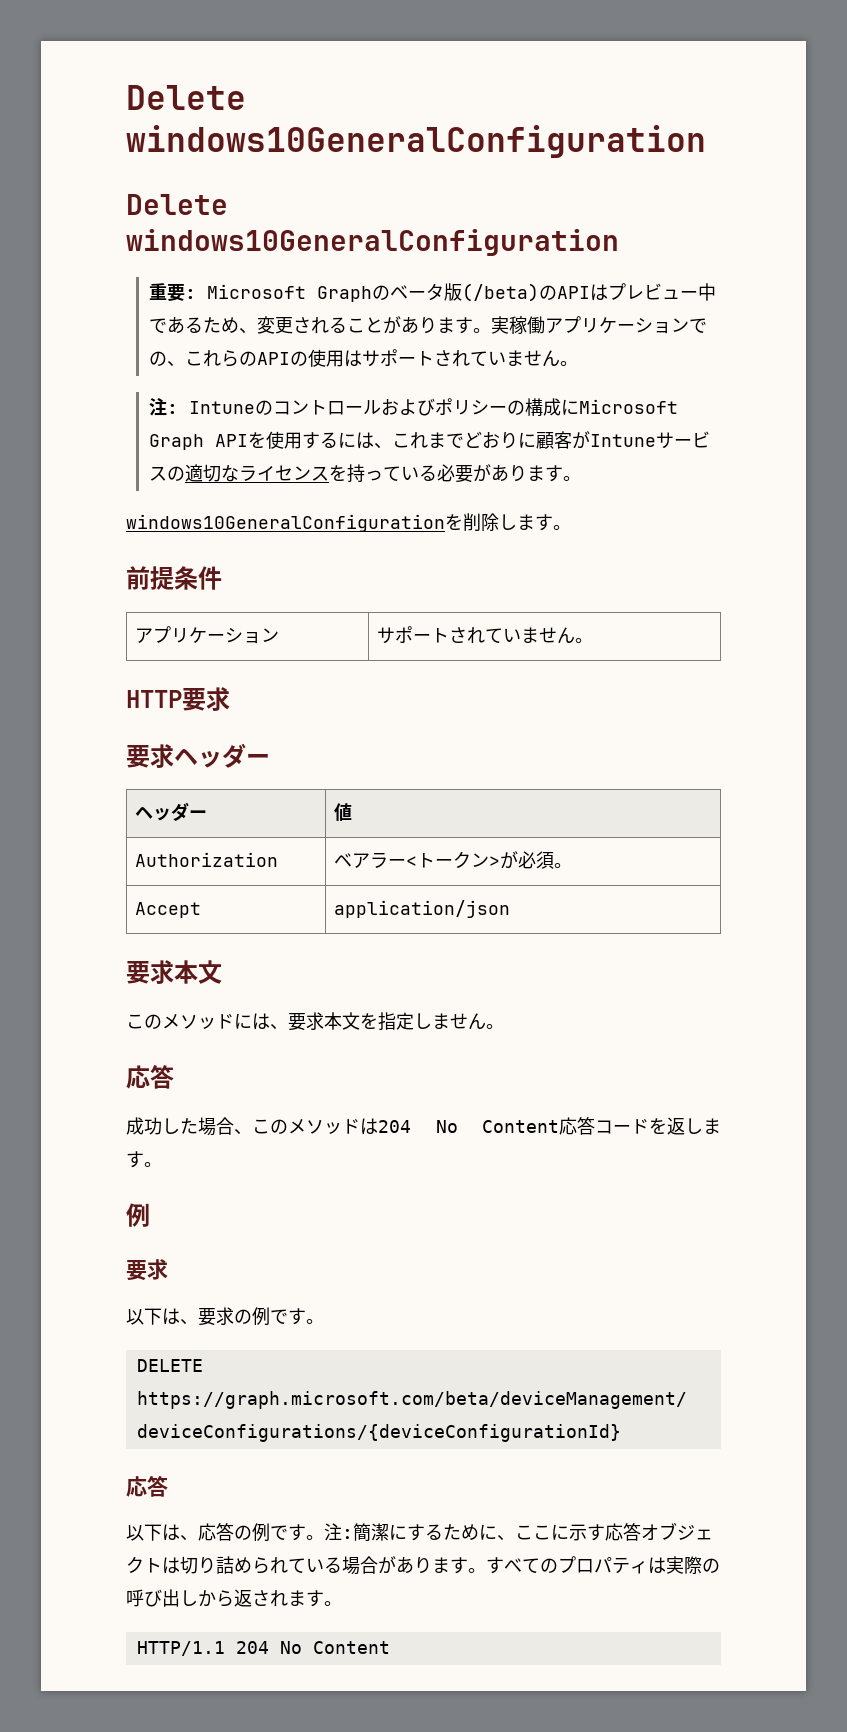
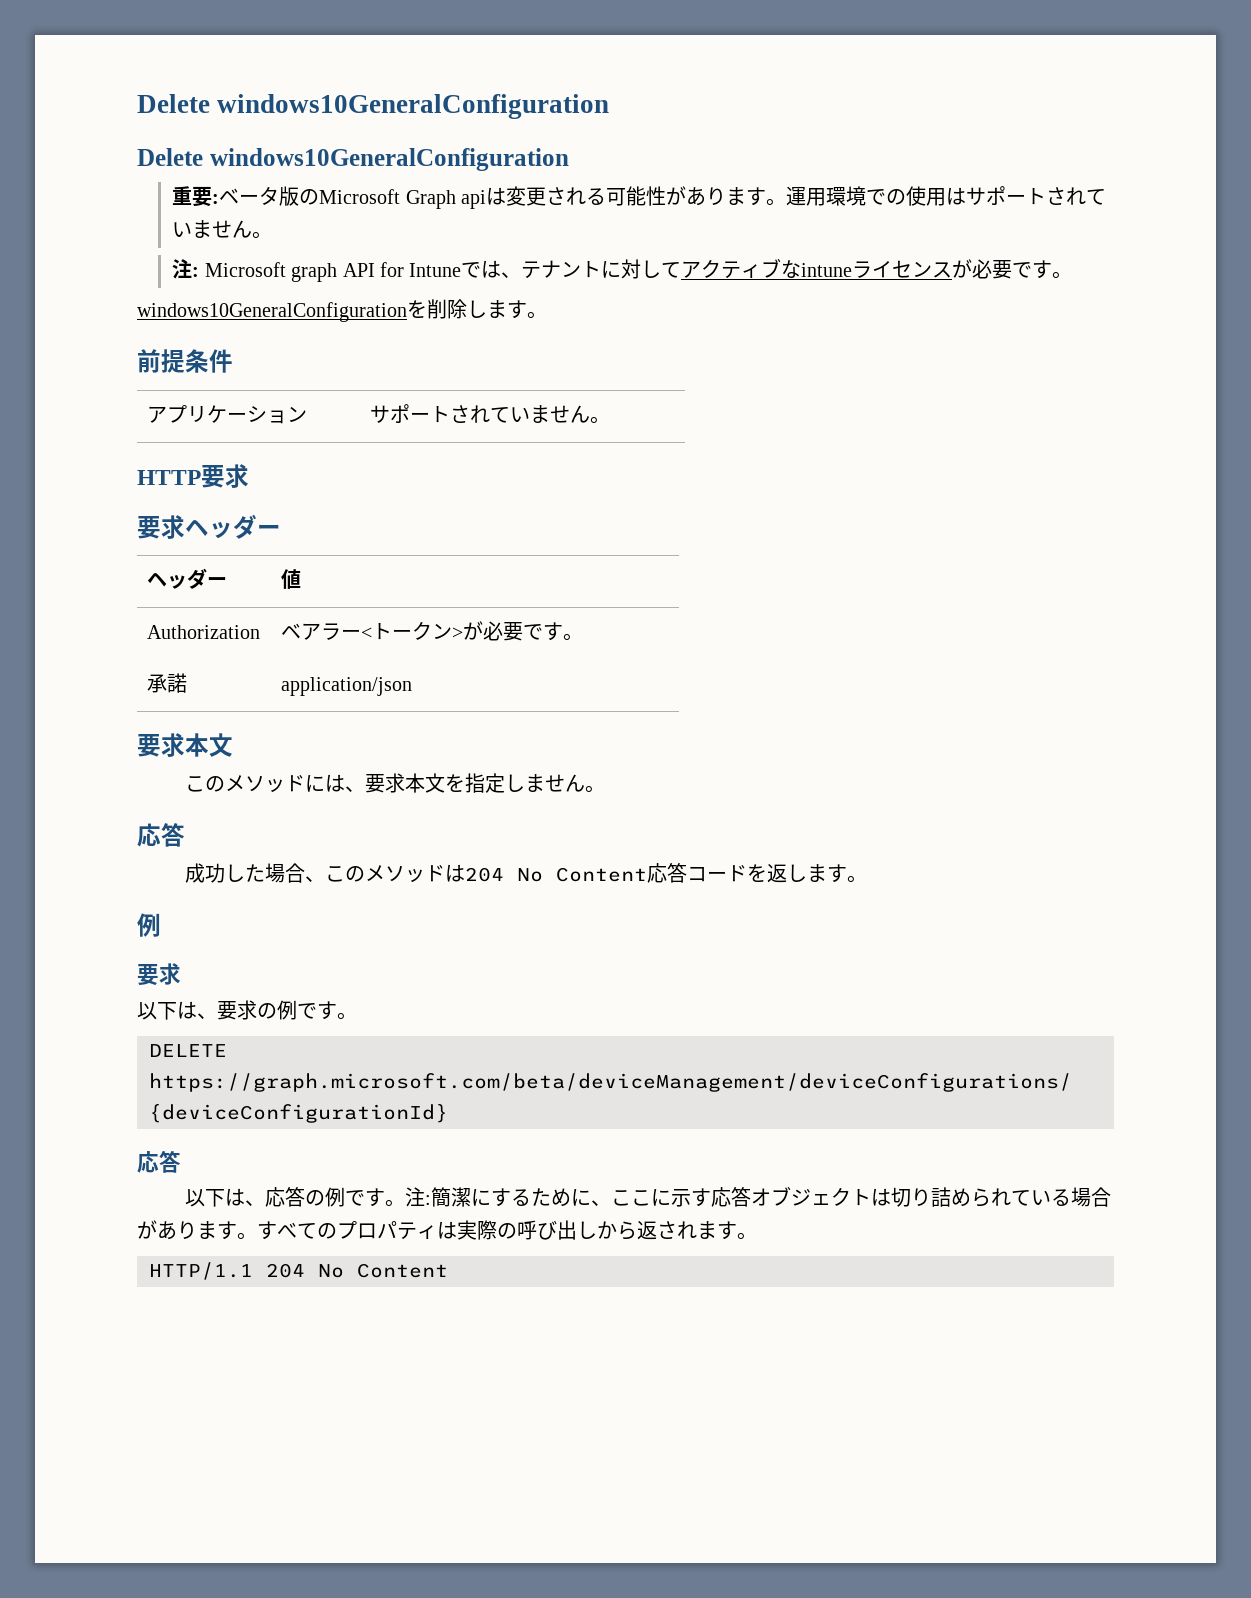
[206,283,716,302] [148,316,257,334] Microsoft Graphのベータ版(/beta)のAPIはプレビュー中であるため、 -> [219,186,507,209] ベータ版のMicrosoft Graph apiは
[346,316,707,335] [148,350,290,367] ことがあります。実稼働アプリケーションでの、これらのAPI -> [606,186,887,206] 可能性があります。運用環境で
[188,398,678,416] [148,431,710,450] [148,464,545,483] Intuneのコントロールおよびポリシーの構成にMicrosoft Graph APIを使用するには、これまでどおりに顧客がIntuneサービスの適切なライセンスを持っている必要がありま -> [204,258,1033,282] Microsoft graph API for Intuneでは、テナントに対してアクティブなintuneライセンスが必要で
[536,851,573,869] [135,902,202,918] 須。 // Accept -> [503,622,584,641] [147,673,188,693] 要です。 // 承諾

